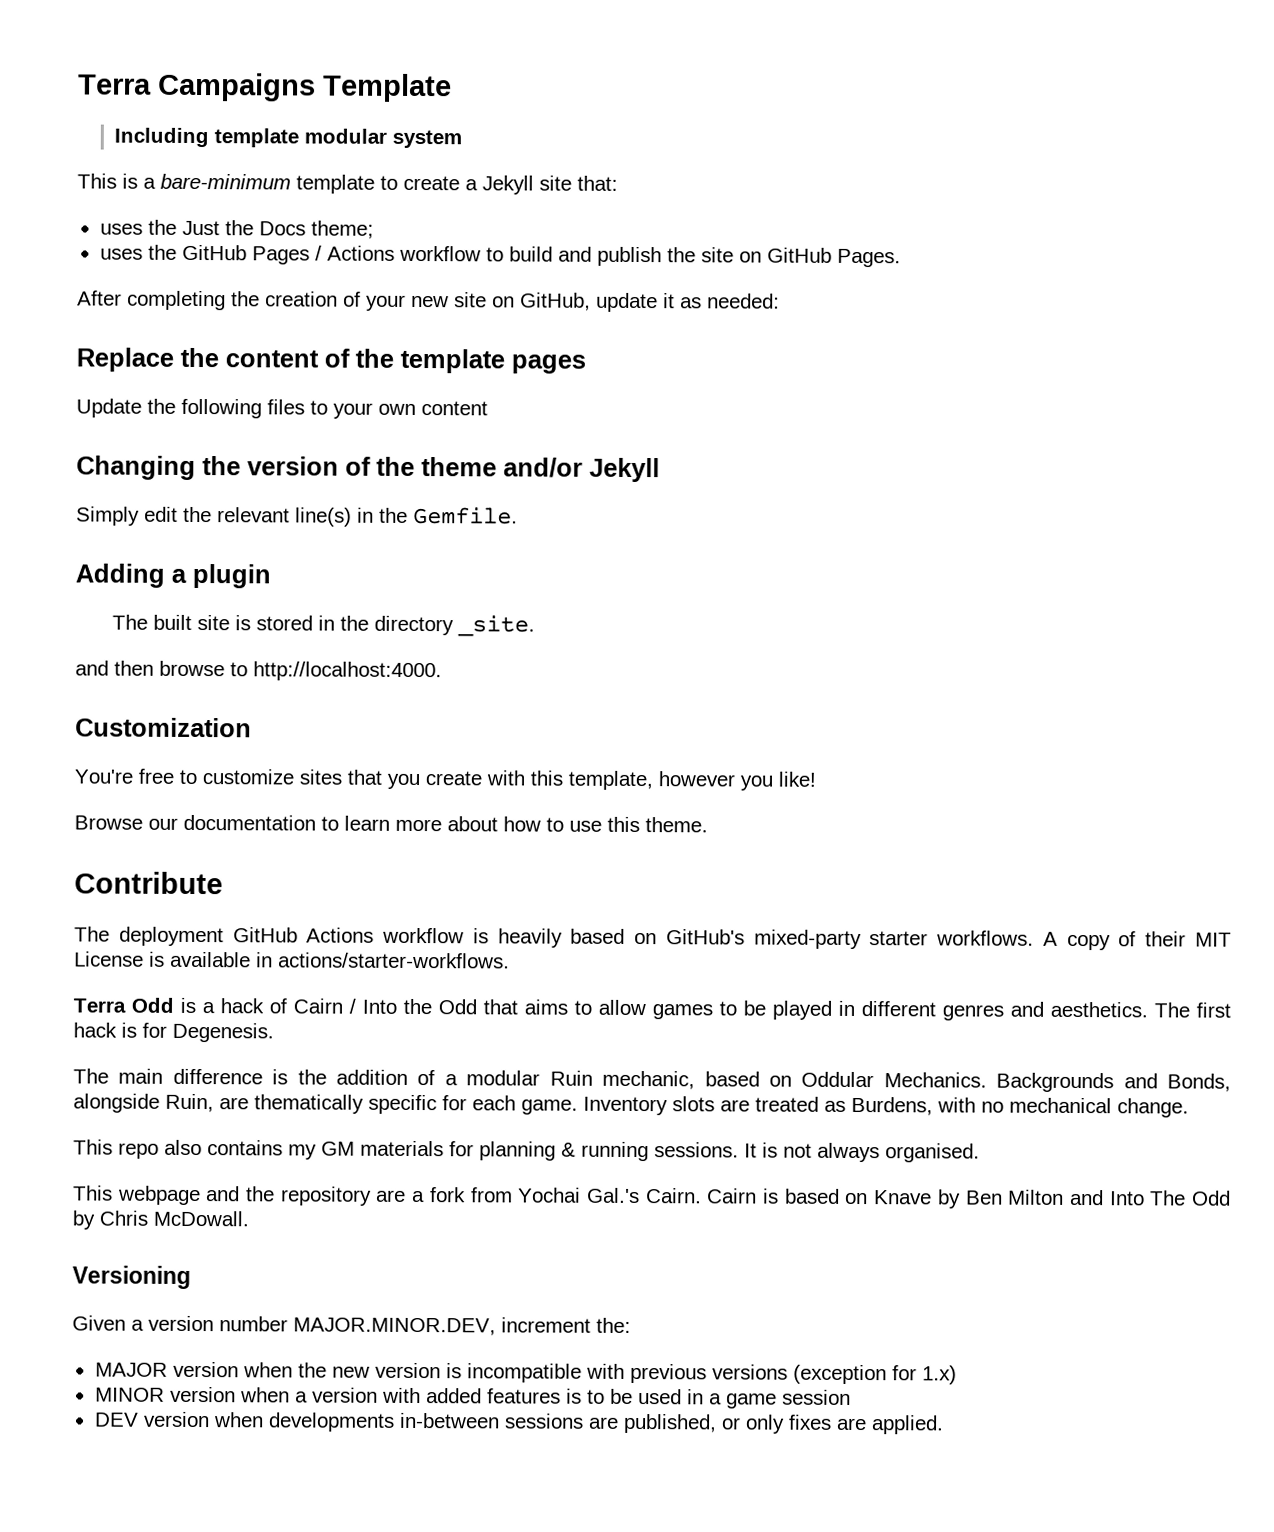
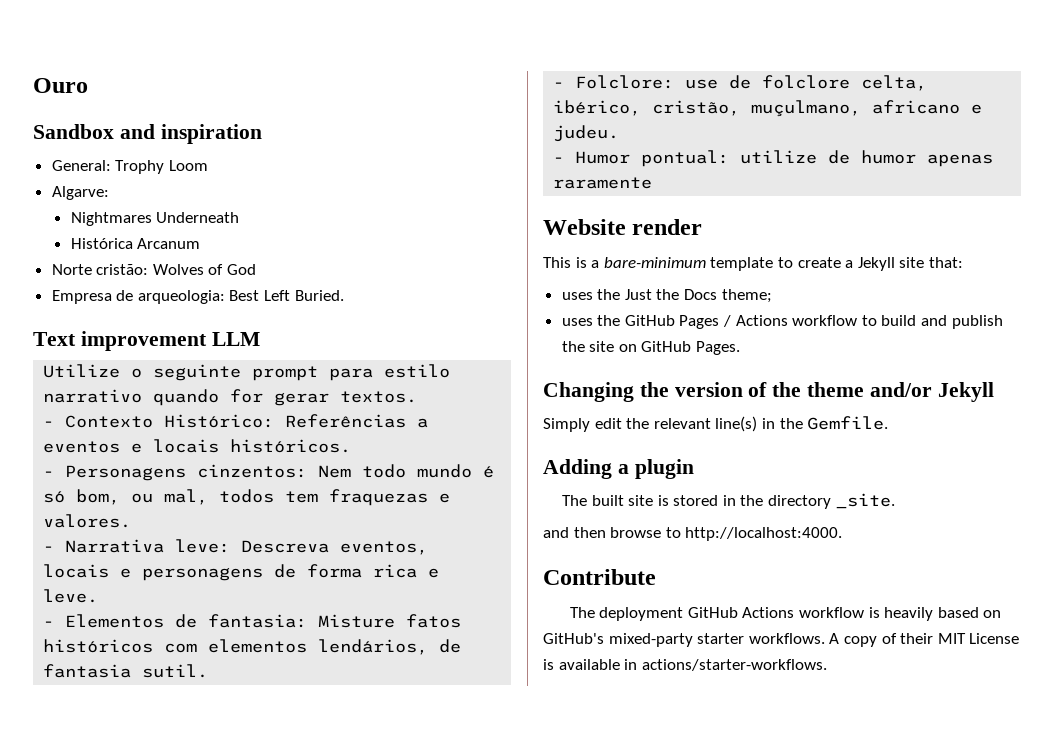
[78,72,452,103] [114,127,463,149] Terra Campaigns Template // Including template modular system -> [33,78,88,93] [33,124,262,144] [51,160,208,174] [51,186,109,200] [70,212,240,226] [70,238,201,249] [51,264,257,275] [51,290,344,304] [33,331,260,351] [43,364,451,381] [43,389,418,406] [43,414,429,428] [43,439,352,453] [43,464,495,481] [43,489,451,506] [43,514,132,528] [43,539,429,555] [43,564,440,581] [43,589,99,603] [43,614,462,628] [43,639,462,655] [43,664,209,678] [553,75,928,91] [553,100,983,117] [553,125,620,142] [553,150,994,167] [553,177,653,189] [543,219,703,235] Ouro // Sandbox and inspiration // General: Trophy Loom // Algarve: // Nightmares Underneath // Histórica Arcanum // Norte cristão: Wolves of God // Empresa de arqueologia: Best Left Buried. // Text improvement LLM // Utilize o seguinte prompt para estilo narrativo quando for gerar textos. // - Contexto Histórico: Referências a eventos e locais históricos. // - Personagens cinzentos: Nem todo mundo é só bom, ou mal, todos tem fraquezas e valores. // - Narrativa leve: Descreva eventos, locais e personagens de forma rica e leve. // - Elementos de fantasia: Misture fatos históricos com elementos lendários, de fantasia sutil. // - Folclore: use de folclore celta, ibérico, cristão, muçulmano, africano e judeu. // - Humor pontual: utilize de humor apenas raramente // Website render
[77,290,780,313] [76,347,586,374] [76,398,488,419] // After completing the creation of your new site on GitHub, update it as needed: // Replace the content of the template pages // Update the following files to your own content -> (741, 348) none
[75,717,252,738] [74,768,816,791] [74,814,708,833] // Customization // You're free to customize sites that you create with this template, however you like! // Browse our documentation to learn more about how to use this theme. -> (843, 534) none
[73,997,1231,1021] [73,1022,274,1043] [73,1068,1231,1093] [73,1093,1189,1118] [73,1139,980,1163] [73,1185,1231,1209] [72,1210,249,1230] [72,1265,191,1289] [72,1315,631,1336] [94,1361,957,1385] [94,1386,851,1409] [93,1411,944,1435] // Terra Odd is a hack of Cairn / Into the Odd that aims to allow games to be played in different genres and aesthetics. The first hack is for Degenesis. // The main difference is the addition of a modular Ruin mechanic, based on Oddular Mechanics. Backgrounds and Bonds, alongside Ruin, are thematically specific for each game. Inventory slots are treated as Burdens, with no mechanical change. // This repo also contains my GM materials for planning & running sessions. It is not always organised. // This webpage and the repository are a fork from Yochai Gal.'s Cairn. Cairn is based on Knave by Ben Milton and Into The Odd by Chris McDowall. // Versioning // Given a version number MAJOR.MINOR.DEV, increment the: // MAJOR version when the new version is incompatible with previous versions (exception for 1.x) // MINOR version when a version with added features is to be used in a game session // DEV version when developments in-between sessions are published, or only fixes are applied. -> (827, 665) none

